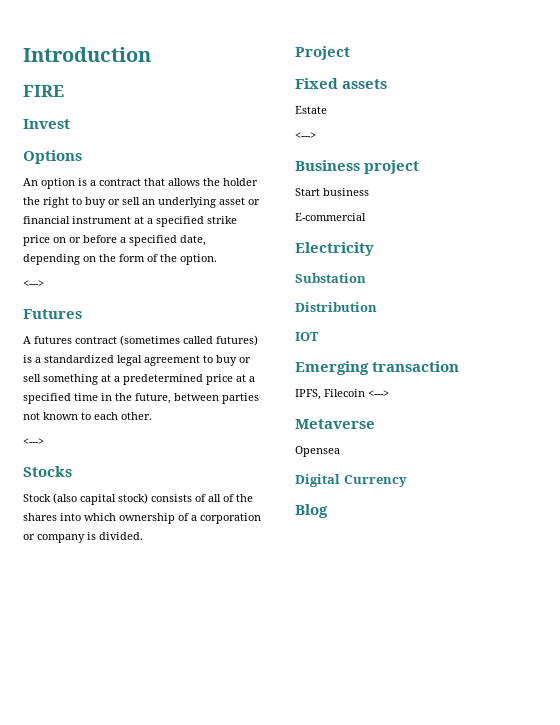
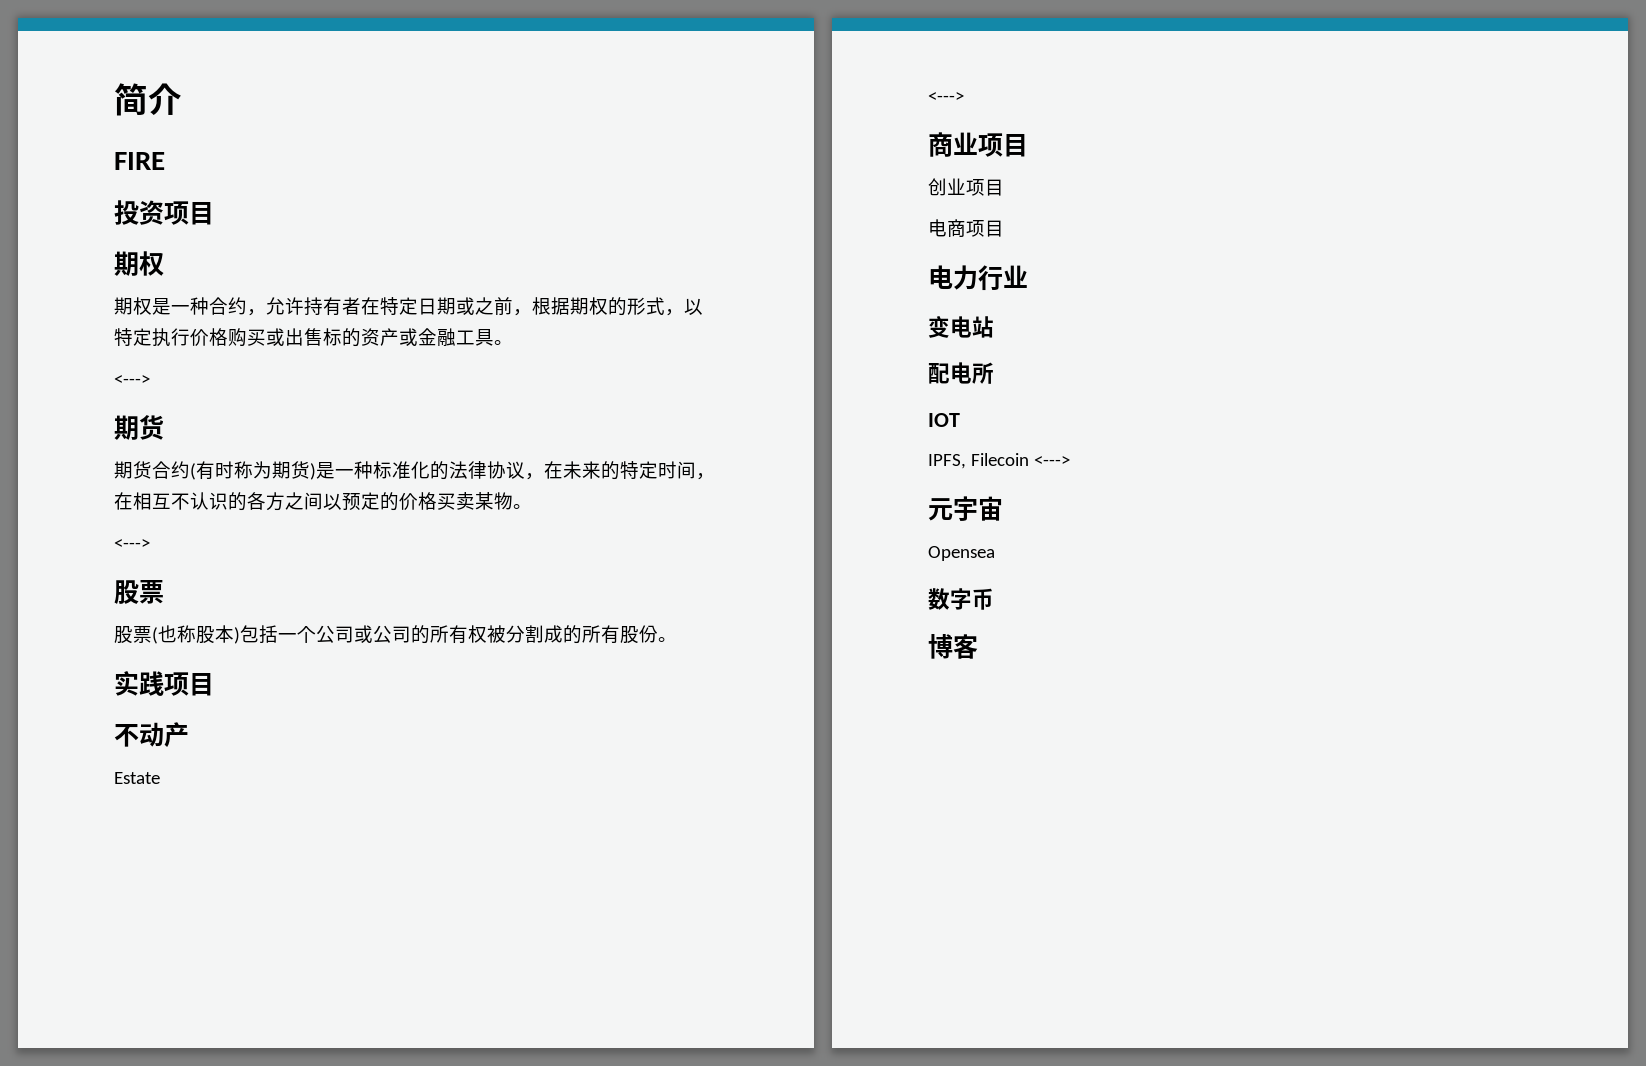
[23,47,151,62] Introduction -> [114,83,182,116] 简介
[23,119,70,129] [23,150,82,164] [23,178,258,189] [23,197,260,208] [23,216,237,227] [23,235,206,246] [23,254,217,265] [23,280,44,287] [23,309,82,319] [23,335,258,346] [23,355,251,366] [23,374,255,385] [23,393,259,404] [23,412,152,420] [23,438,44,445] [23,466,72,477] [23,493,253,505] [23,513,261,524] [23,532,143,543] [295,46,350,60] [295,78,388,89] [295,106,327,114] [295,132,316,139] [295,160,420,174] [295,188,369,196] [295,213,366,221] [295,242,374,256] [295,273,366,283] [295,302,377,312] Invest // Options // An option is a contract that allows the holder the right to buy or sell an underlying asset or financial instrument at a specified strike price on or before a specified date, depending on the form of the option. // <---> // Futures // A futures contract (sometimes called futures) is a standardized legal agreement to buy or sell something at a predetermined price at a specified time in the future, between parties not known to each other. // <---> // Stocks // Stock (also capital stock) consists of all of the shares into which ownership of a corporation or company is divided. // Project // Fixed assets // Estate // <---> // Business project // Start business // E-commercial // Electricity // Substation // Distribution -> [114,200,214,225] [114,251,164,276] [114,297,703,316] [114,328,513,347] [114,375,150,385] [114,415,164,440] [114,461,715,480] [114,492,532,511] [114,539,150,549] [114,580,164,604] [114,625,677,644] [114,671,214,696] [114,722,189,748] [114,772,160,784] [928,92,964,102] [928,132,1028,157] [928,178,1004,196] [928,219,1004,237] [928,265,1028,291] [928,316,994,338] [928,362,994,384] 投资项目 // 期权 // 期权是一种合约，允许持有者在特定日期或之前，根据期权的形式，以特定执行价格购买或出售标的资产或金融工具。 // <---> // 期货 // 期货合约(有时称为期货)是一种标准化的法律协议，在未来的特定时间，在相互不认识的各方之间以预定的价格买卖某物。 // <---> // 股票 // 股票(也称股本)包括一个公司或公司的所有权被分割成的所有股份。 // 实践项目 // 不动产 // Estate // <---> // 商业项目 // 创业项目 // 电商项目 // 电力行业 // 变电站 // 配电所
[295,361,460,375] // Emerging transaction -> (960, 420) none
[295,419,375,429] Metaverse -> [928,496,1003,521] 元宇宙
[295,474,407,487] [295,504,328,518] Digital Currency // Blog -> [928,588,994,610] [928,634,978,659] 数字币 // 博客

